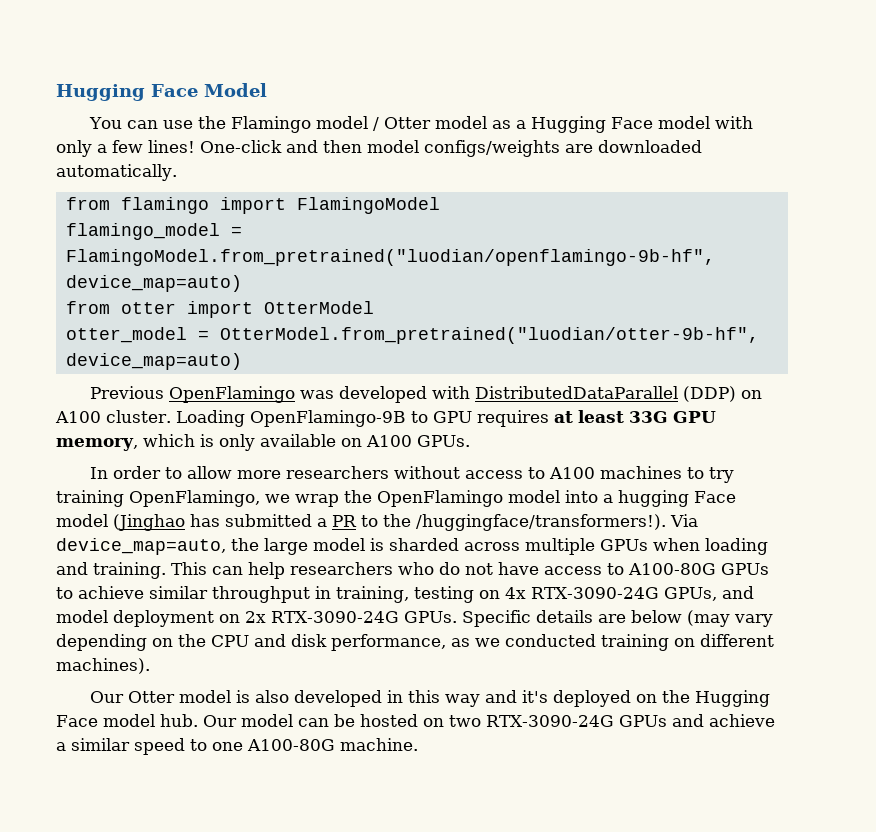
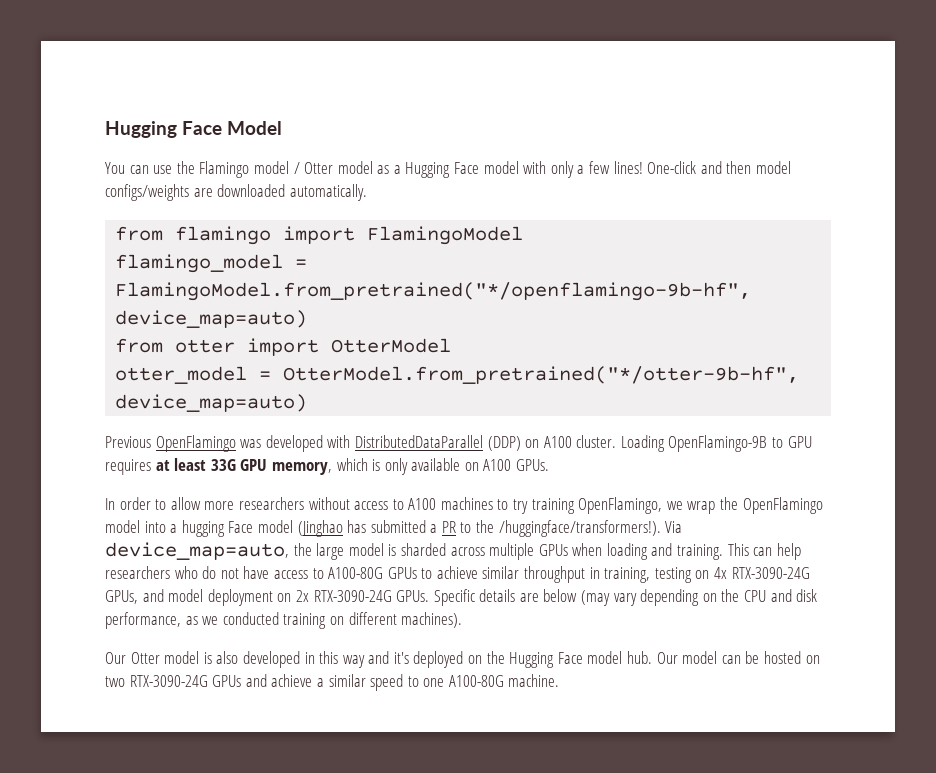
[65,249,715,266] FlamingoModel.from_pretrained("luodian/openflamingo-9b-hf", -> [115,282,752,301] FlamingoModel.from_pretrained("*/openflamingo-9b-hf",
[219,327,759,344] OtterModel.from_pretrained("luodian/otter-9b-hf", -> [283,366,800,384] OtterModel.from_pretrained("*/otter-9b-hf",

